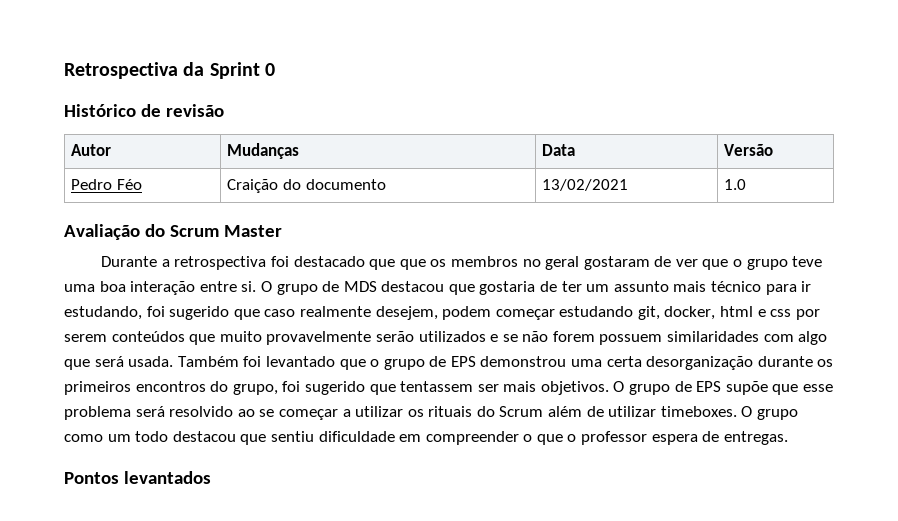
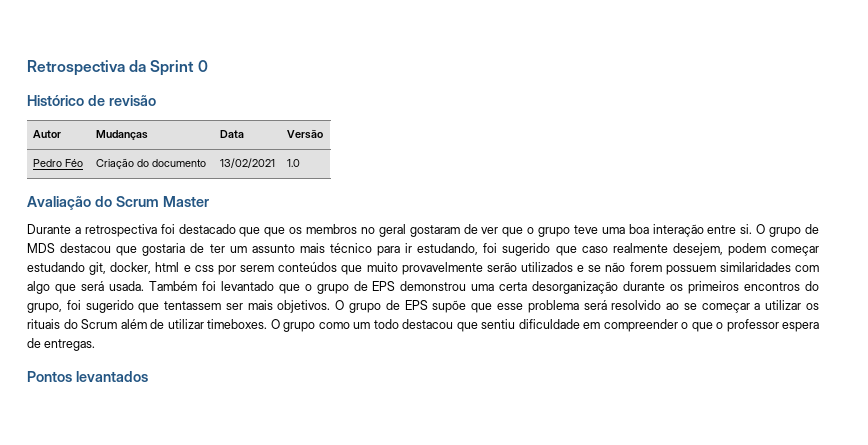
[227,179,279,193] Craição -> [95,158,134,169] Criação

